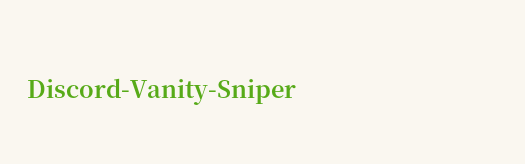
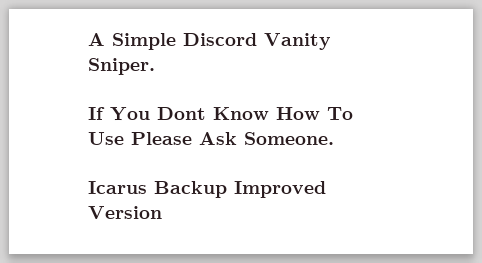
[27,78,296,105] Discord-Vanity-Sniper -> [88,33,331,50] [88,58,155,75] [88,107,353,121] [88,132,334,145] [88,181,326,198] [88,206,162,219] A Simple Discord Vanity Sniper. // If You Dont Know How To Use Please Ask Someone. // Icarus Backup Improved Version

